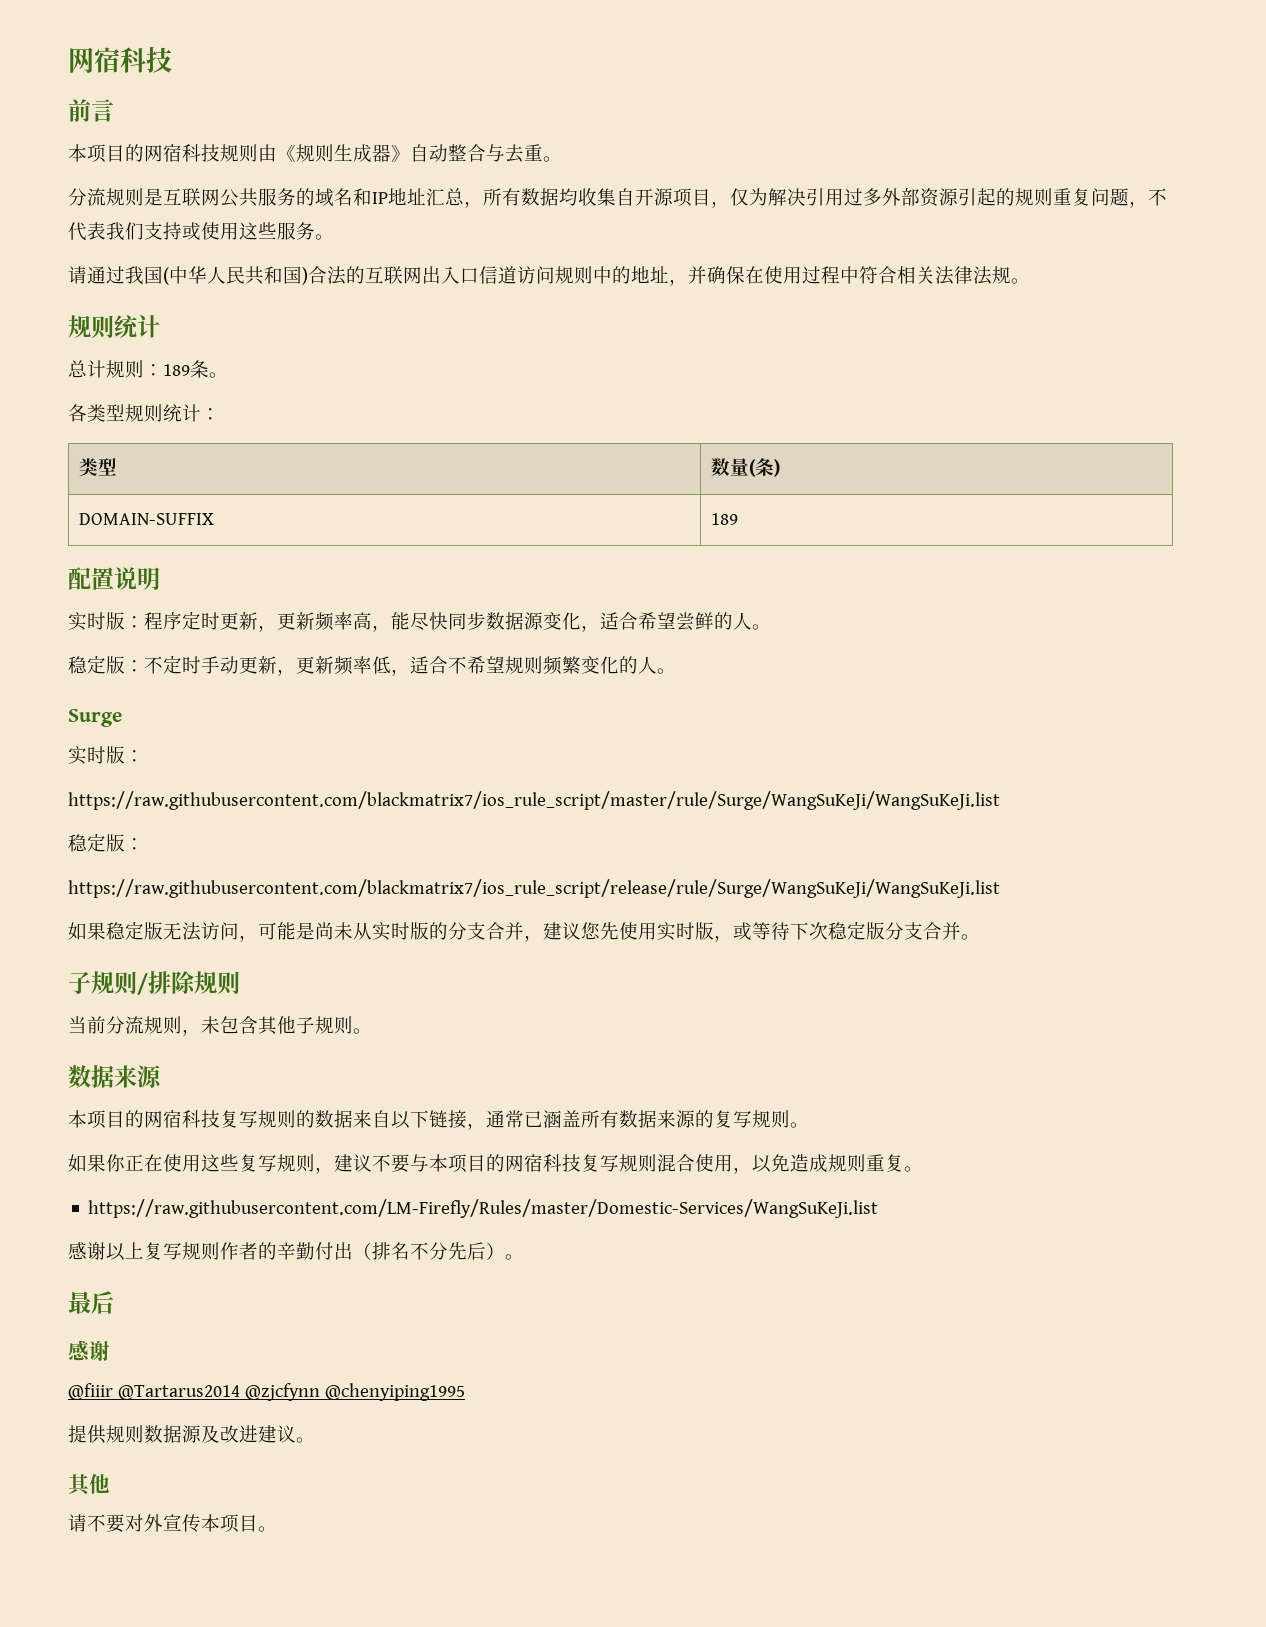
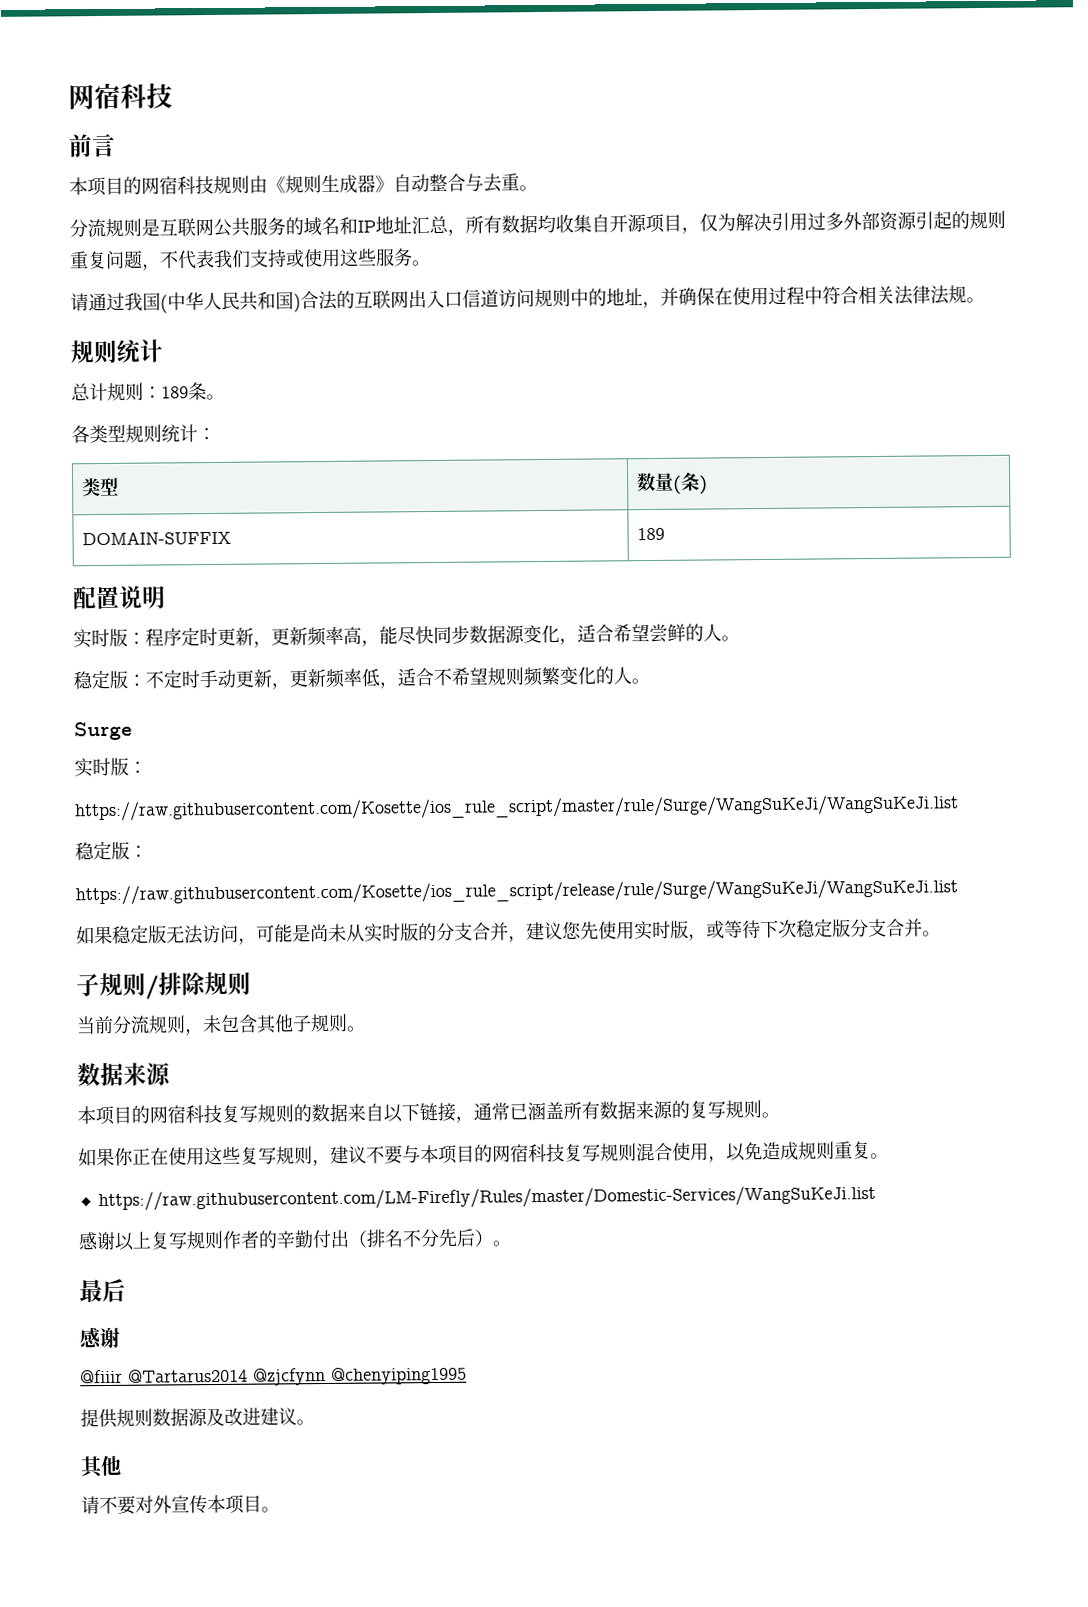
[68,791,1000,810] https://raw.githubusercontent.com/blackmatrix7/ios_rule_script/master/rule/Surge/WangSuKeJi/WangSuKeJi.list -> [74,794,959,822] https://raw.githubusercontent.com/Kosette/ios_rule_script/master/rule/Surge/WangSuKeJi/WangSuKeJi.list
[68,879,1000,898] https://raw.githubusercontent.com/blackmatrix7/ios_rule_script/release/rule/Surge/WangSuKeJi/WangSuKeJi.list -> [75,878,958,906] https://raw.githubusercontent.com/Kosette/ios_rule_script/release/rule/Surge/WangSuKeJi/WangSuKeJi.list

